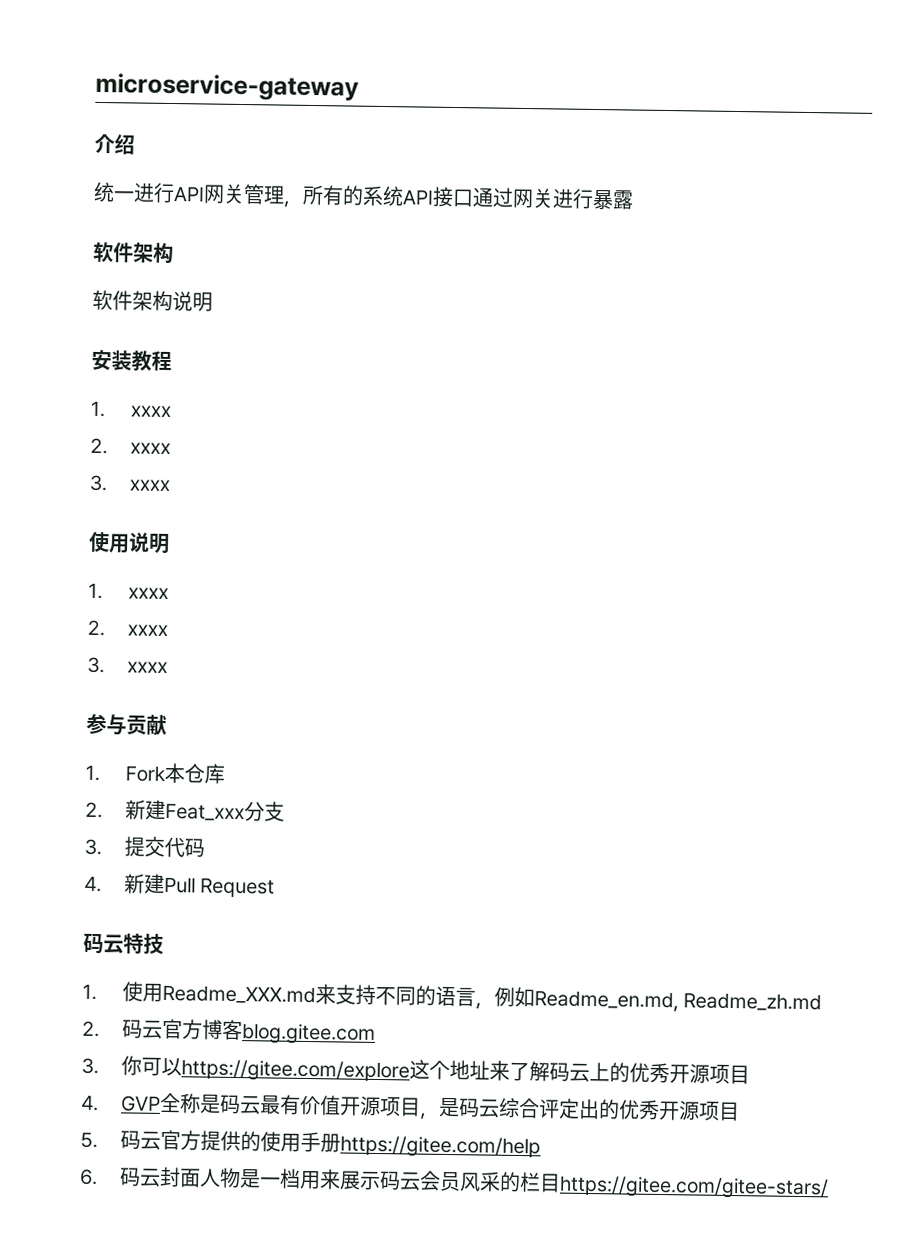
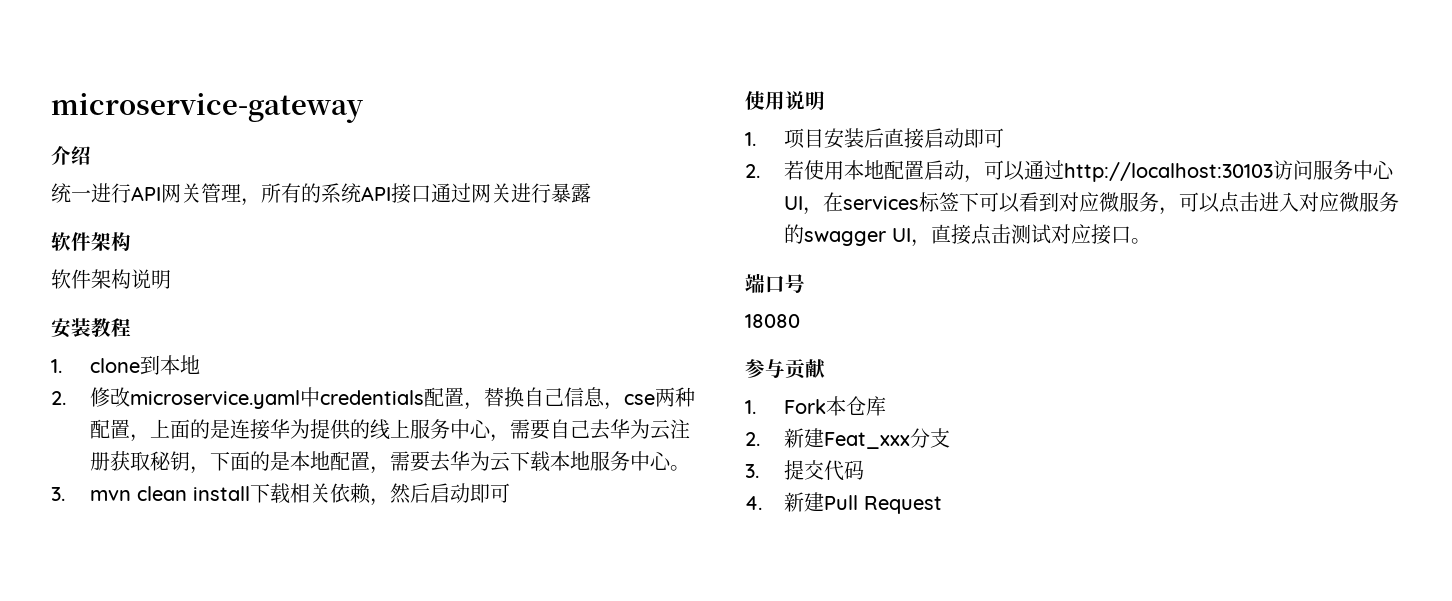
[129,405,172,418] [90,437,171,455] [89,474,170,492] [88,531,170,554] [88,582,169,600] [87,619,168,637] [87,656,168,674] xxxx // 2. xxxx // 3. xxxx // 使用说明 // 1. xxxx // 2. xxxx // 3. xxxx -> [90,355,201,375] [51,387,696,410] [90,419,691,442] [90,451,691,474] [51,483,511,506] [745,91,825,110] [745,128,1005,149] [745,160,1396,183] [784,192,1400,215] [784,224,1152,247] [745,273,805,293] [745,314,800,328] clone到本地 // 2.修改microservice.yaml中credentials配置，替换自己信息，cse两种配置，上面的是连接华为提供的线上服务中心，需要自己去华为云注册获取秘钥，下面的是本地配置，需要去华为云下载本地服务中心。 // 3. mvn clean install下载相关依赖，然后启动即可 // 使用说明 // 1.项目安装后直接启动即可 // 2.若使用本地配置启动，可以通过http://localhost:30103访问服务中心UI，在services标签下可以看到对应微服务，可以点击进入对应微服务的swagger UI，直接点击测试对应接口。 // 端口号 // 18080
[83,932,164,955] [82,981,823,1013] [82,1018,376,1045] [81,1055,750,1085] [81,1092,740,1122] [80,1129,541,1159] [79,1166,829,1200] // 码云特技 // 1.使用Readme_XXX.md来支持不同的语言，例如Readme_en.md, Readme_zh.md // 2.码云官方博客blog.gitee.com // 3.你可以https://gitee.com/explore这个地址来了解码云上的优秀开源项目 // 4. GVP全称是码云最有价值开源项目，是码云综合评定出的优秀开源项目 // 5.码云官方提供的使用手册https://gitee.com/help // 6.码云封面人物是一档用来展示码云会员风采的栏目https://gitee.com/gitee-stars/ -> (943, 505) none

